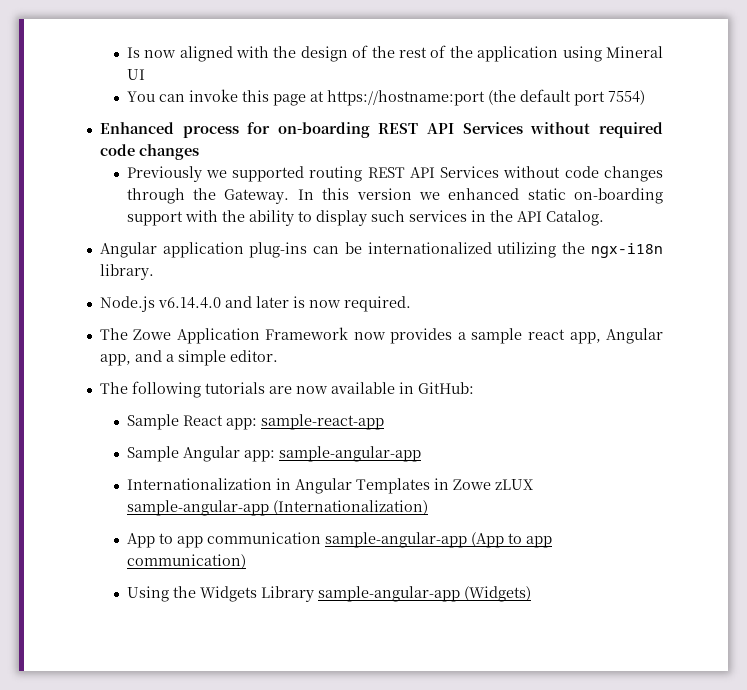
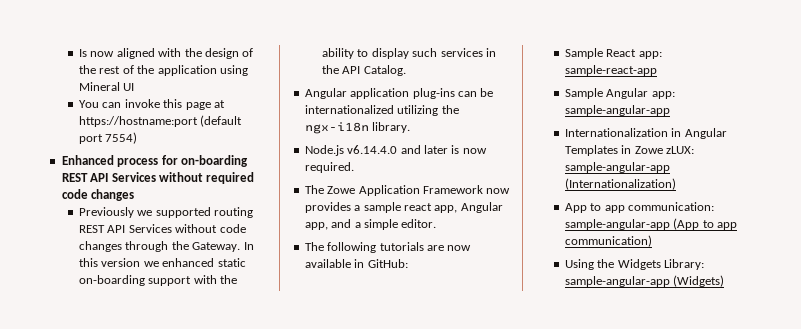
[487,89,571,105] (the default -> [200,115,243,127] (default
[494,479,533,490] zLUX -> [666,146,695,154] zLUX:
[206,532,321,544] communication -> [628,202,715,211] communication:
[260,586,314,602] Library -> [664,259,705,270] Library:

